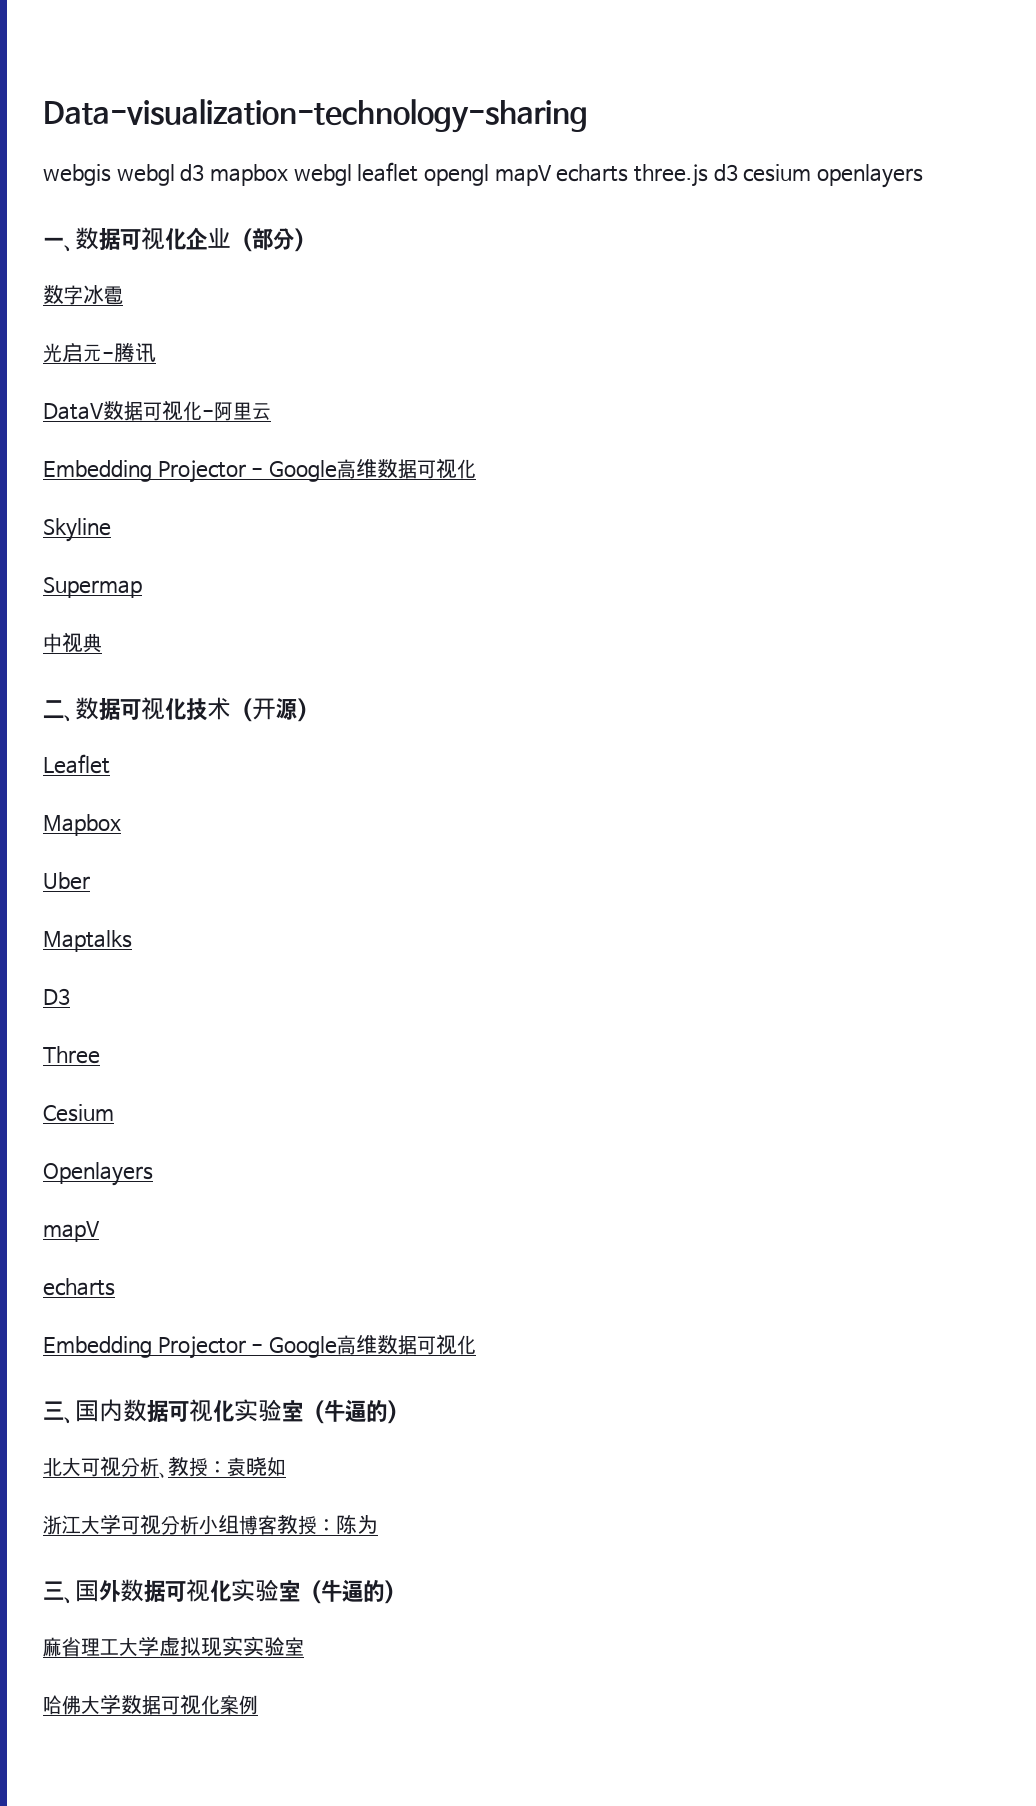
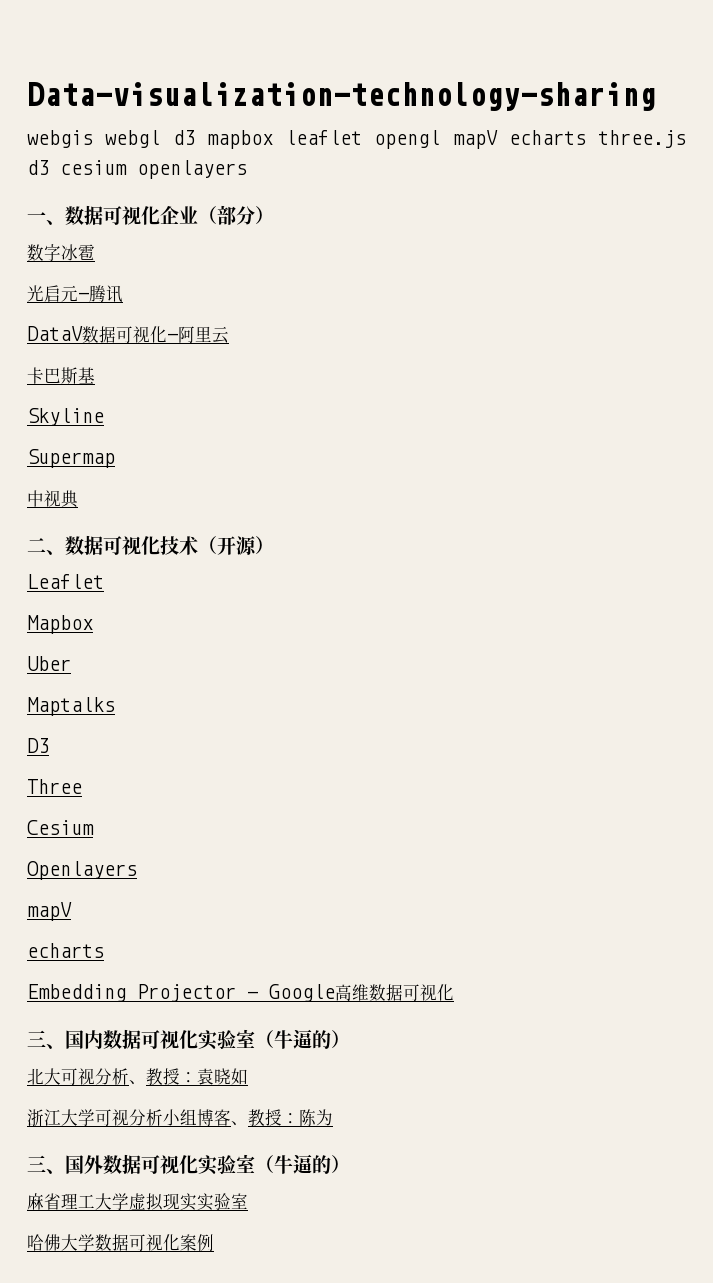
[293,164,352,186] webgl -> (273, 139) none
[43,458,476,483] Embedding Projector - Google高维数据可视化 -> [27,367,95,384] 卡巴斯基
(277, 1525) none -> [231,1121,248,1126] 、

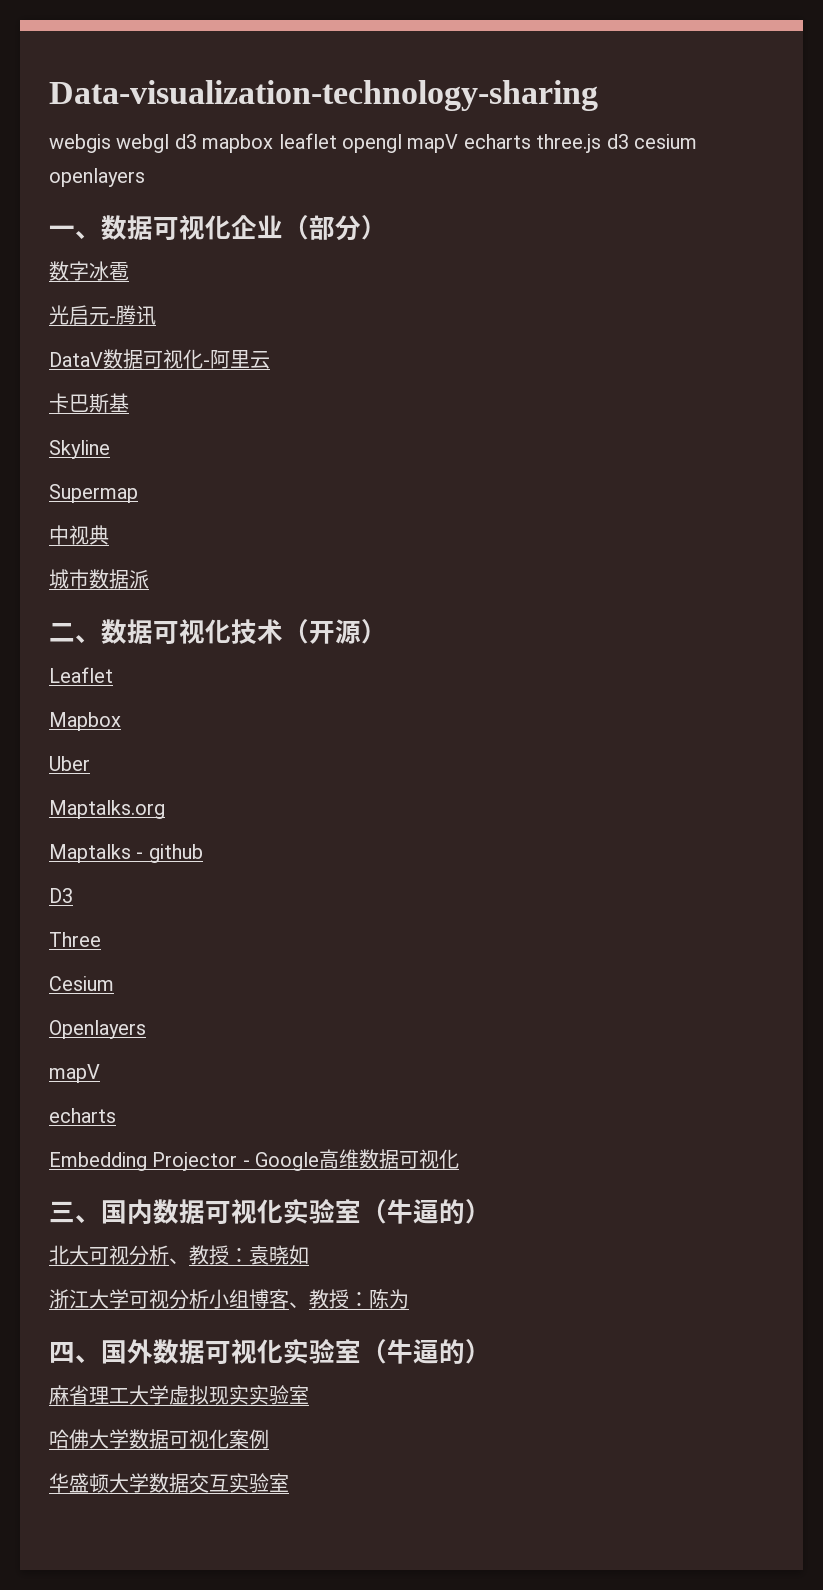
(79, 499) none -> [49,569,149,589] // 城市数据派
(71, 663) none -> [49,800,165,819] // Maptalks.org
(115, 706) none -> [136,844,203,863] - github
[27,1155,46,1172] 三 -> [49,1342,75,1363] 四
(214, 1242) none -> [49,1473,289,1493] // 华盛顿大学数据交互实验室

